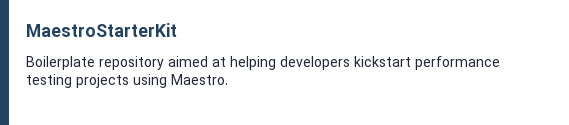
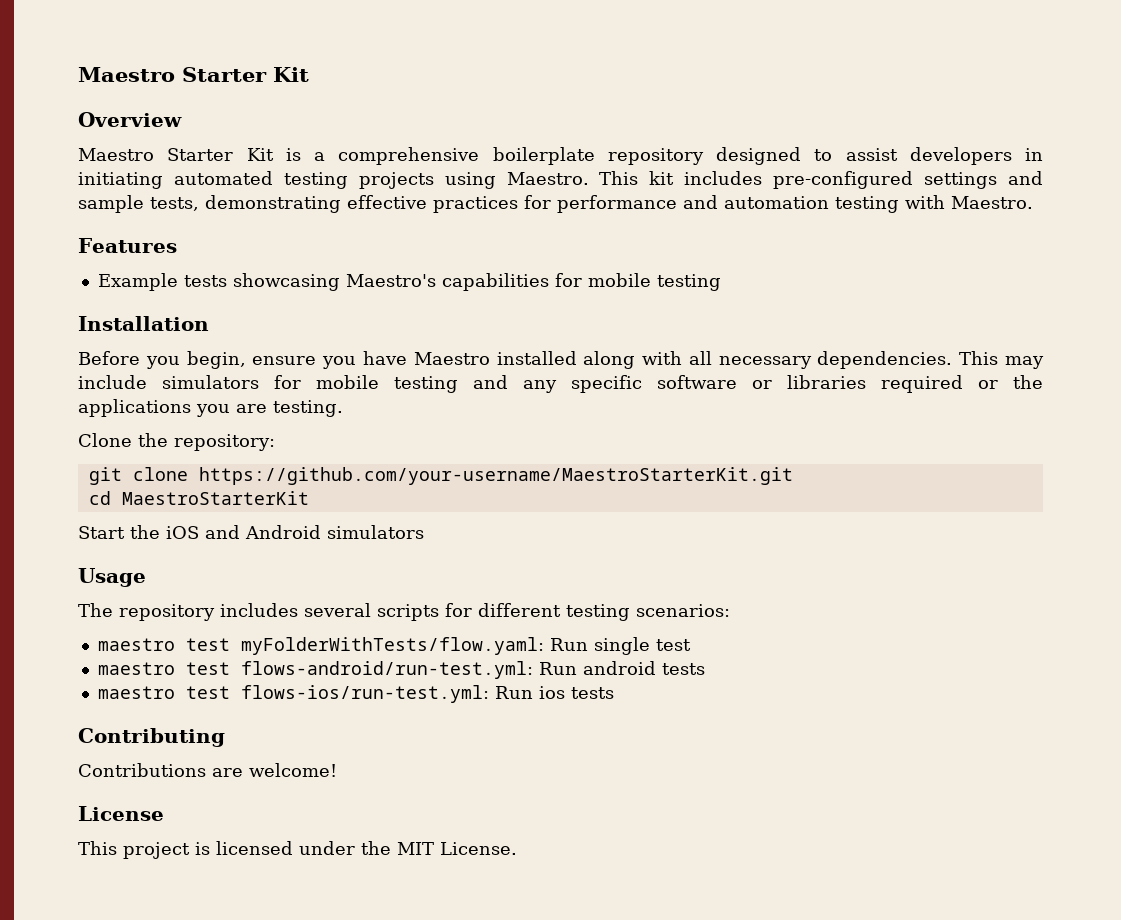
[26,23,177,37] [26,56,500,70] [26,74,228,88] MaestroStarterKit // Boilerplate repository aimed at helping developers kickstart performance testing projects using Maestro. -> [78,67,309,82] [78,112,182,127] [78,147,1043,165] [78,171,1043,189] [78,195,1033,213] [78,238,177,253] [97,273,721,291] [78,316,209,331] [78,351,1045,369] [78,375,1043,393] [78,399,343,417] [78,433,275,451] [88,467,793,485] [88,491,309,505] [78,525,424,539] [78,568,146,587] [78,603,730,621] [97,637,691,655] [97,661,705,679] [97,685,614,703] [78,728,225,747] [78,763,337,777] [78,806,164,821] [78,841,517,859] Maestro Starter Kit // Overview // Maestro Starter Kit is a comprehensive boilerplate repository designed to assist developers in initiating automated testing projects using Maestro. This kit includes pre-configured settings and sample tests, demonstrating effective practices for performance and automation testing with Maestro. // Features // Example tests showcasing Maestro's capabilities for mobile testing // Installation // Before you begin, ensure you have Maestro installed along with all necessary dependencies. This may include simulators for mobile testing and any specific software or libraries required or the applications you are testing. // Clone the repository: // git clone https://github.com/your-username/MaestroStarterKit.git // cd MaestroStarterKit // Start the iOS and Android simulators // Usage // The repository includes several scripts for different testing scenarios: // maestro test myFolderWithTests/flow.yaml: Run single test // maestro test flows-android/run-test.yml: Run android tests // maestro test flows-ios/run-test.yml: Run ios tests // Contributing // Contributions are welcome! // License // This project is licensed under the MIT License.

